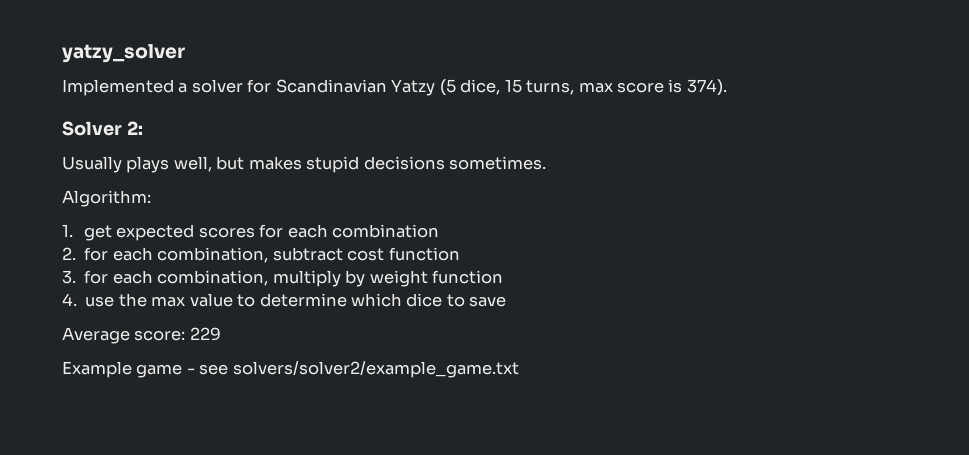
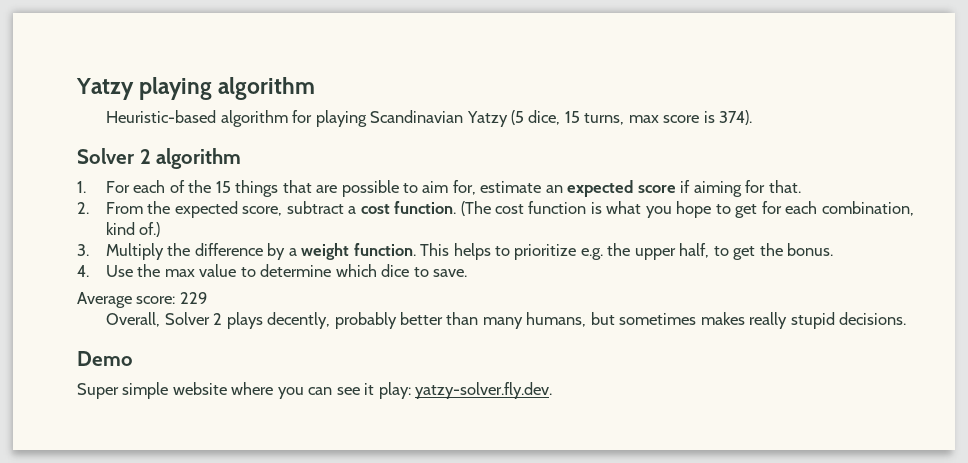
[62,44,185,63] [62,79,272,96] yatzy_solver // Implemented a solver for -> [76,77,316,100] [106,110,367,127] Yatzy playing algorithm // Heuristic-based algorithm for playing
[126,121,143,135] [62,156,547,173] [62,190,151,207] [62,224,440,241] [62,247,460,263] [62,270,503,287] 2: // Usually plays well, but makes stupid decisions sometimes. // Algorithm: // 1. get expected scores for each combination // 2. for each combination, subtract cost function // 3. for each combination, multiply by weight function -> [139,148,242,169] [77,180,801,197] [77,201,914,218] [105,222,161,237] [77,243,834,260] 2 algorithm // 1. For each of the 15 things that are possible to aim for, estimate an expected score if aiming for that. // 2. From the expected score, subtract a cost function. (The cost function is what you hope to get for each combination, kind of.) // 3. Multiply the difference by a weight function. This helps to prioritize e.g. the upper half, to get the bonus.
[85,296,115,307] use -> [105,265,133,277] Use
[469,296,507,307] save -> [433,269,468,277] save.
[62,361,519,378] Example game - see solvers/solver2/example_game.txt -> [106,312,907,329] [77,351,133,366] [77,382,553,399] Overall, Solver 2 plays decently, probably better than many humans, but sometimes makes really stupid decisions. // Demo // Super simple website where you can see it play: yatzy-solver.fly.dev.

